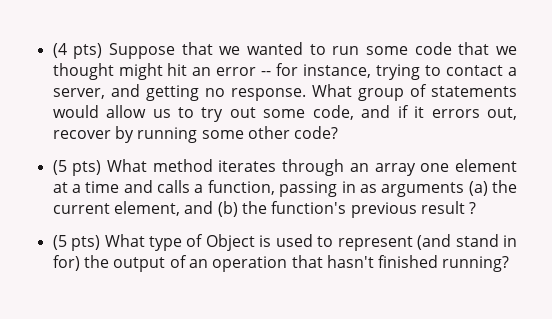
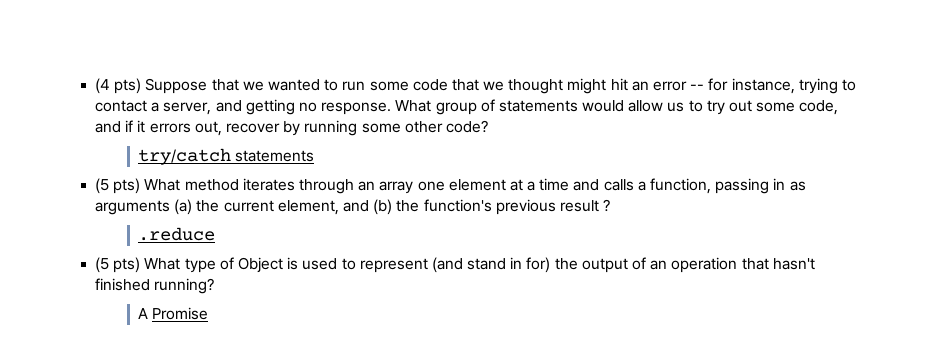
(339, 132) none -> [138,148,315,165] // try/catch statements
(477, 208) none -> [138,227,216,241] // .reduce
(510, 264) none -> [138,307,209,320] // A Promise

